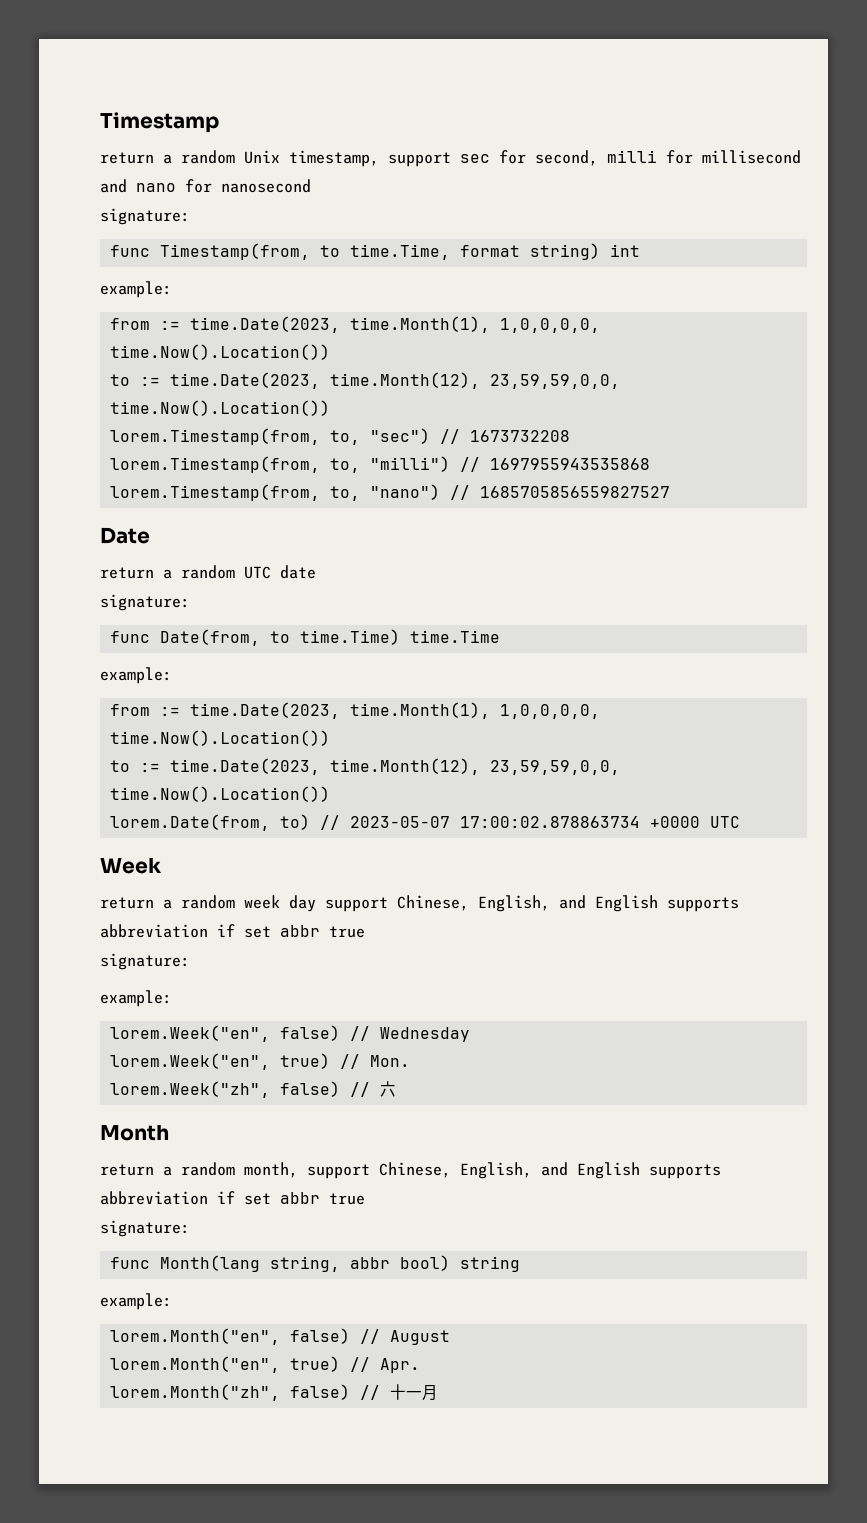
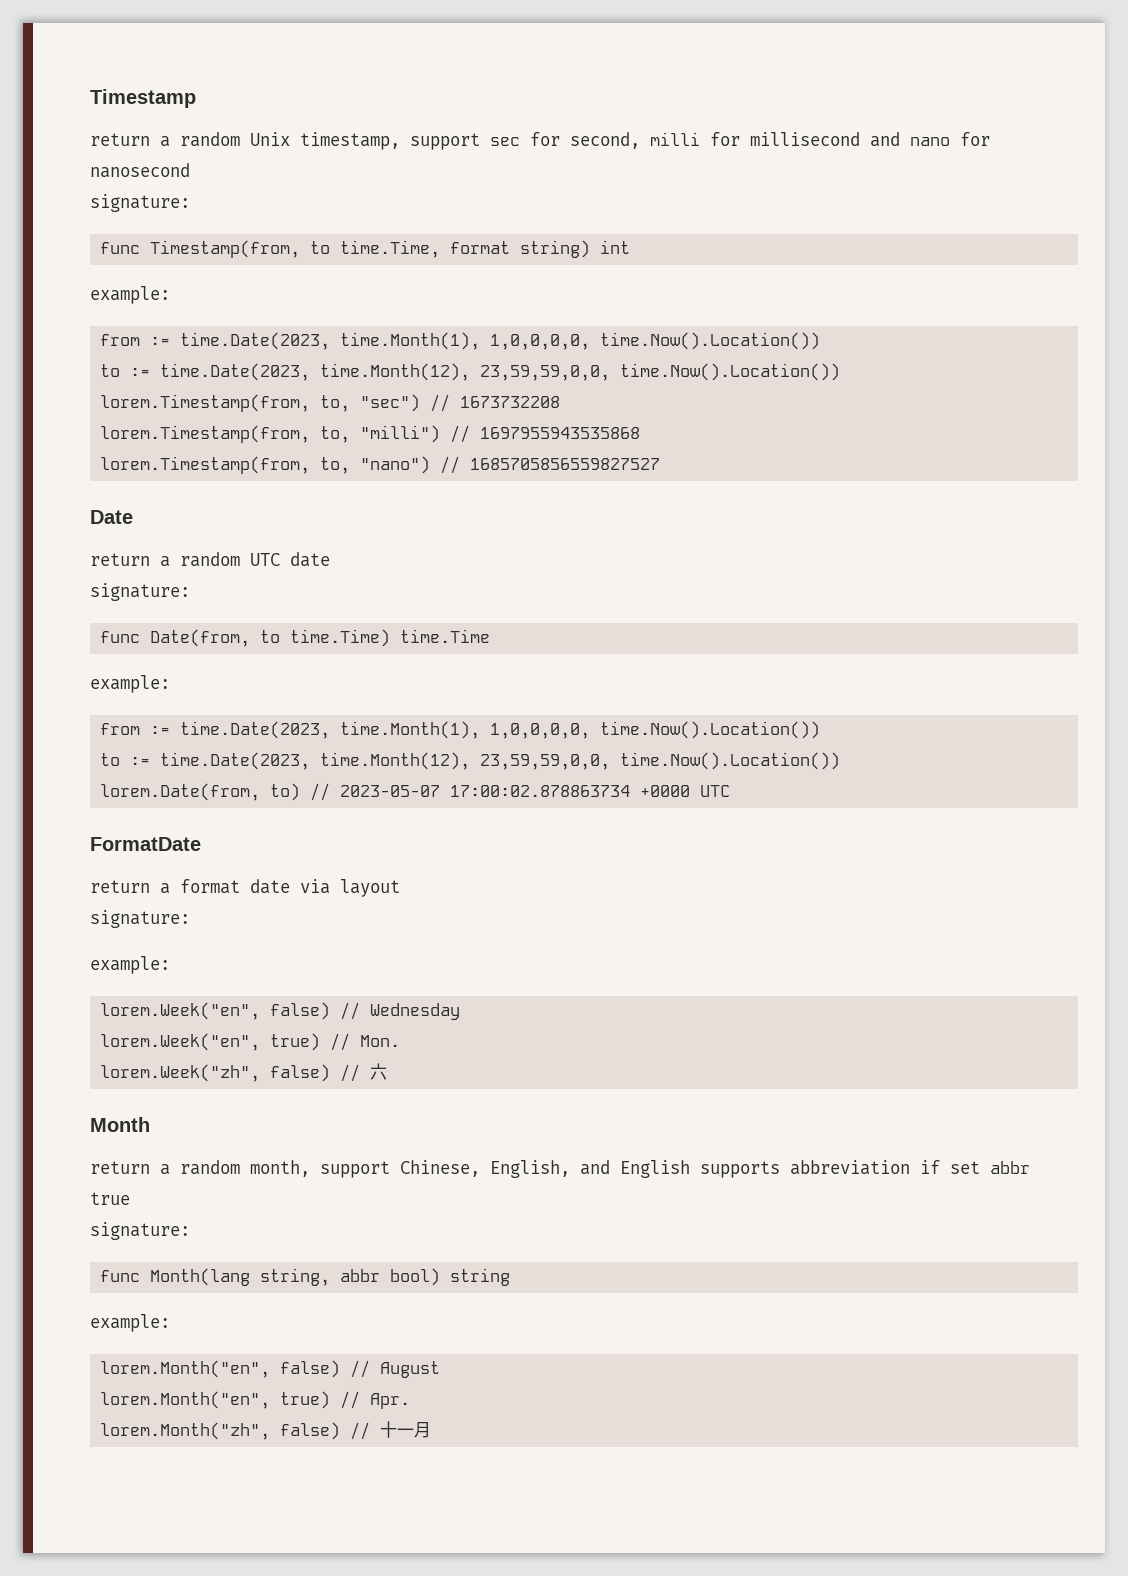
[100,858,162,874] [100,895,739,912] [100,924,365,938] Week // return a random week day support Chinese, English, and English supports abbreviation if set abbr true -> [90,837,201,851] [90,879,400,897] FormatDate // return a format date via layout

